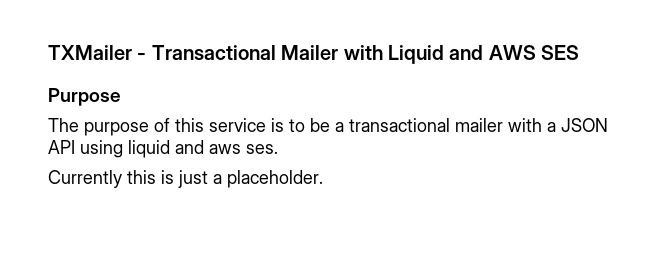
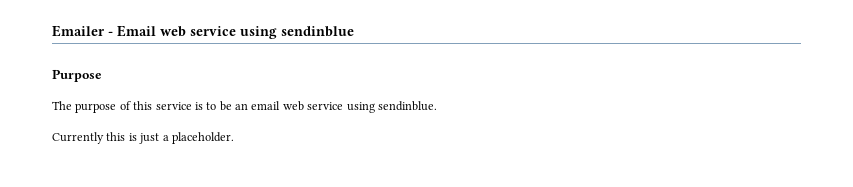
[48,45,580,64] TXMailer - Transactional Mailer with Liquid and AWS SES -> [52,25,354,39] Emailer - Email web service using sendinblue
[335,118,608,132] [48,140,278,158] a transactional mailer with a JSON API using liquid and aws ses. -> [235,101,437,113] an email web service using sendinblue.

